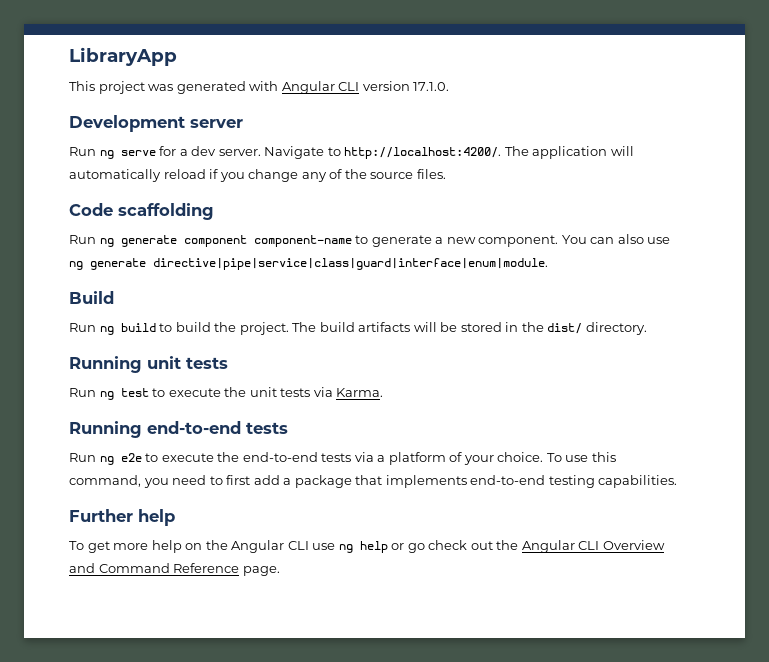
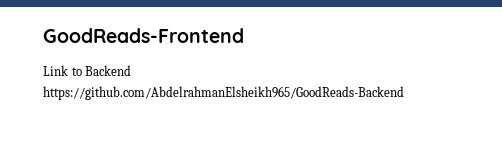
[69,47,177,66] [69,81,450,94] [69,115,243,132] [69,146,634,159] [69,169,446,182] [69,203,214,220] [69,234,671,247] [69,258,548,270] [69,291,114,304] [69,322,647,335] [69,356,228,373] [69,387,384,400] [69,421,288,438] [69,452,616,465] [69,475,678,488] [69,509,175,526] [69,540,665,553] [69,563,280,576] LibraryApp // This project was generated with Angular CLI version 17.1.0. // Development server // Run ng serve for a dev server. Navigate to http://localhost:4200/. The application will automatically reload if you change any of the source files. // Code scaffolding // Run ng generate component component-name to generate a new component. You can also use ng generate directive|pipe|service|class|guard|interface|enum|module. // Build // Run ng build to build the project. The build artifacts will be stored in the dist/ directory. // Running unit tests // Run ng test to execute the unit tests via Karma. // Running end-to-end tests // Run ng e2e to execute the end-to-end tests via a platform of your choice. To use this command, you need to first add a package that implements end-to-end testing capabilities. // Further help // To get more help on the Angular CLI use ng help or go check out the Angular CLI Overview and Command Reference page. -> [43,28,244,43] [43,65,132,76] [43,86,404,100] GoodReads-Frontend // Link to Backend https://github.com/AbdelrahmanElsheikh965/GoodReads-Backend

